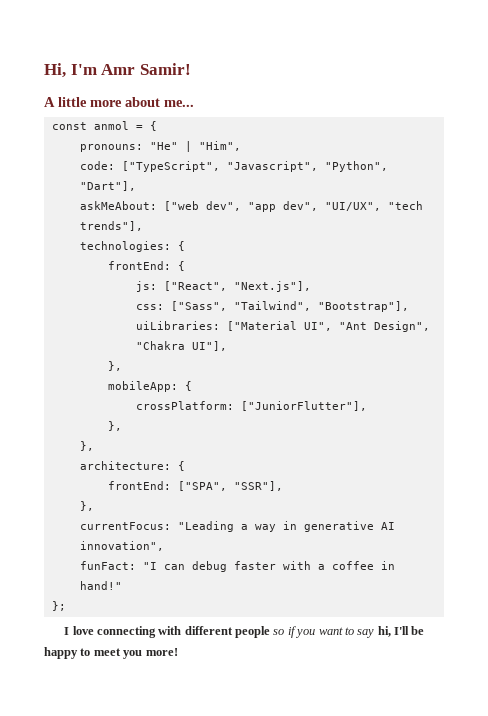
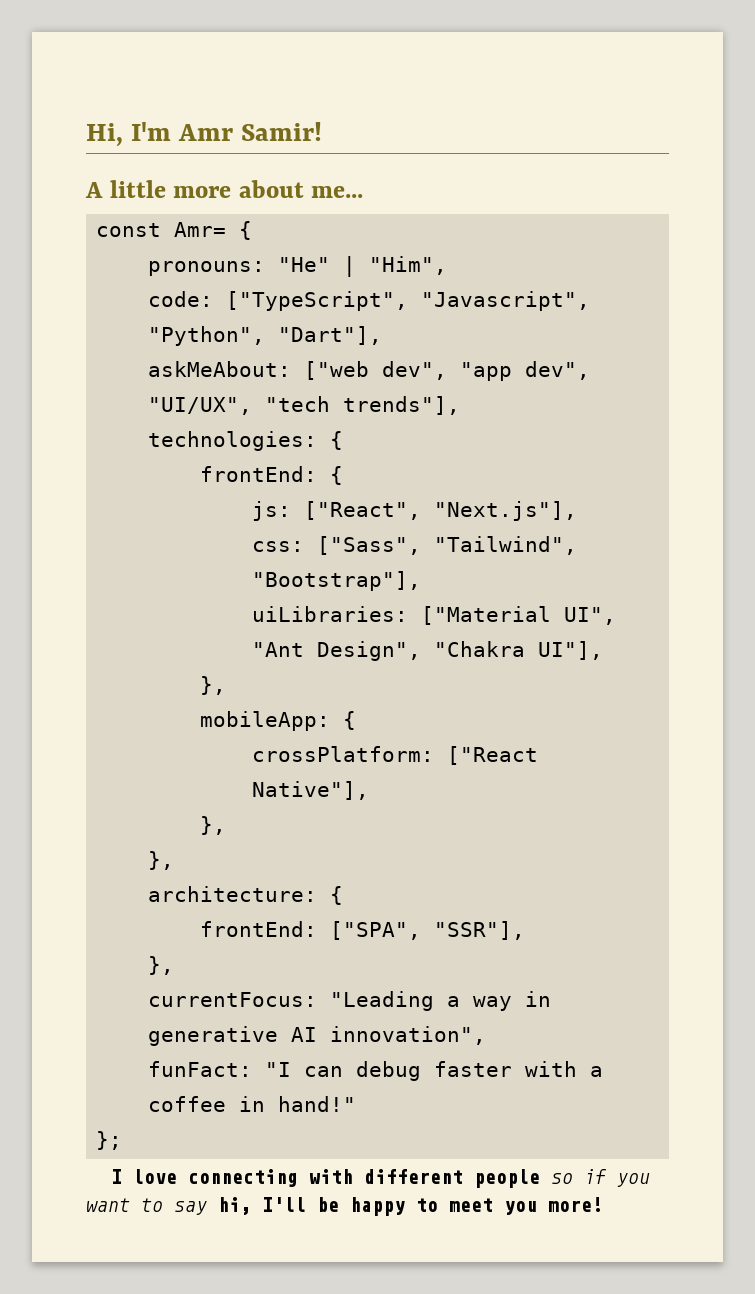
[93,121,143,130] anmol = -> [173,222,226,237] Amr=
[240,401,367,411] ["JuniorFlutter"], -> [446,746,538,765] [251,781,369,800] ["React Native"],

